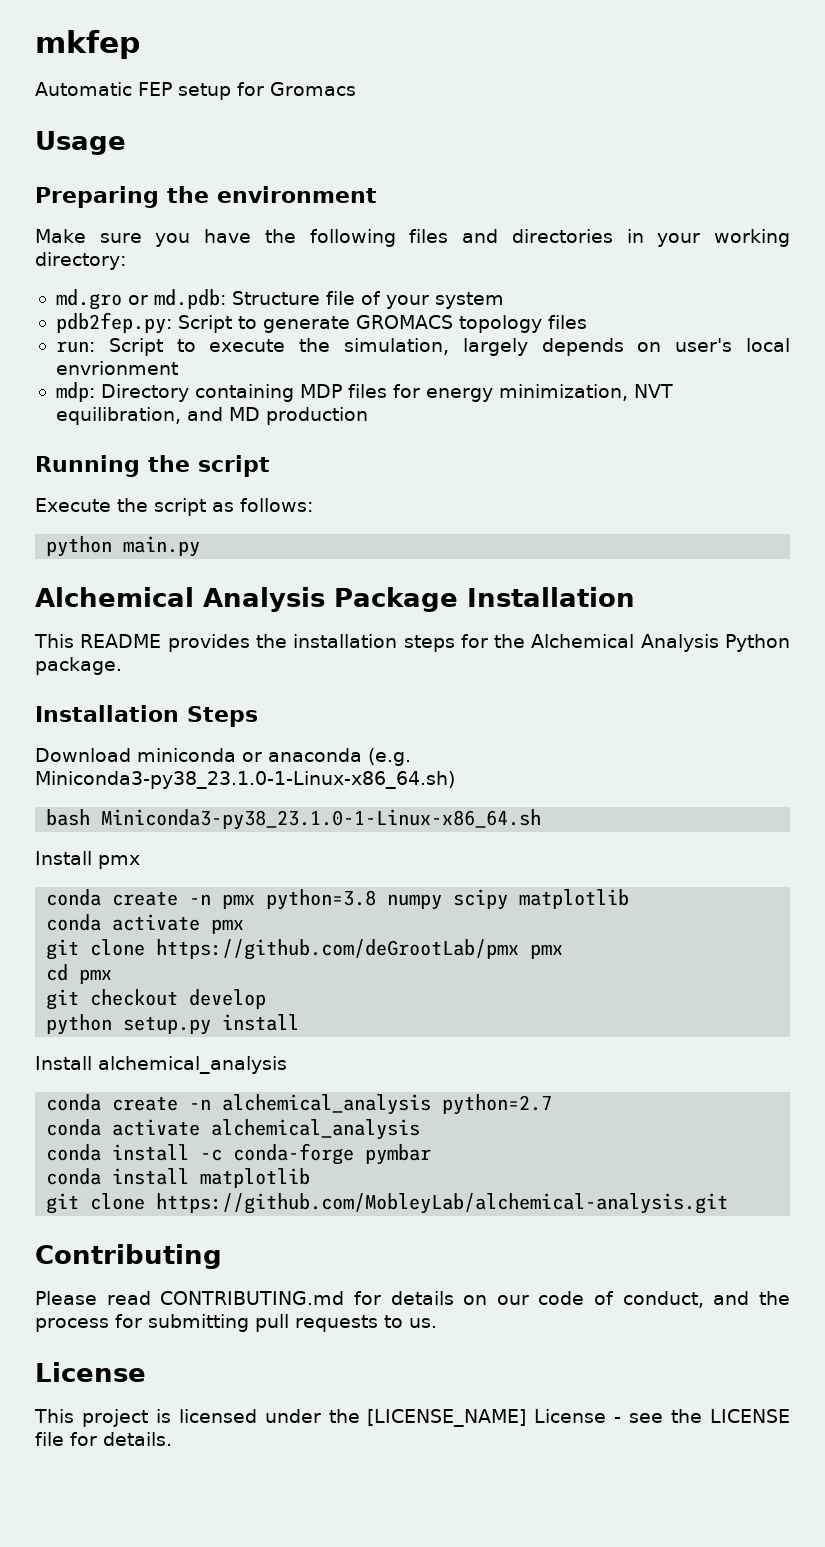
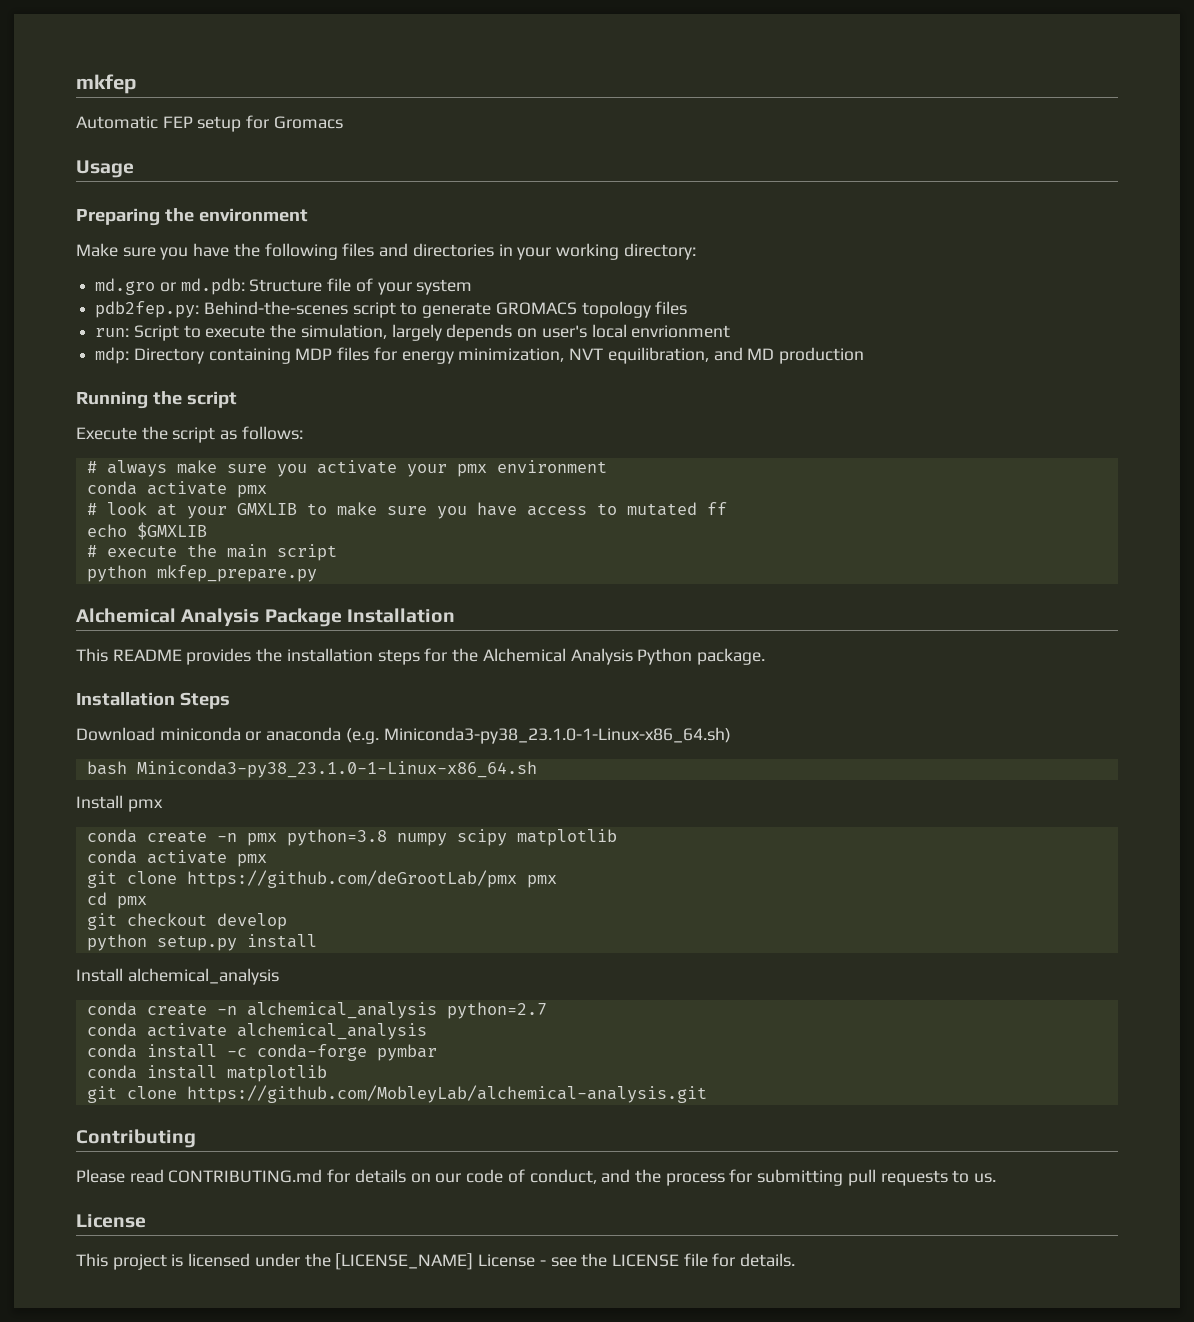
[177,315,232,333] Script -> [203,301,396,318] Behind-the-scenes script
[46,536,201,557] // python main.py -> [86,460,607,477] [86,481,267,498] [86,502,727,519] [86,522,207,540] [86,544,337,561] [86,565,317,582] // # always make sure you activate your pmx environment // conda activate pmx // # look at your GMXLIB to make sure you have access to mutated ff // echo $GMXLIB // # execute the main script // python mkfep_prepare.py

